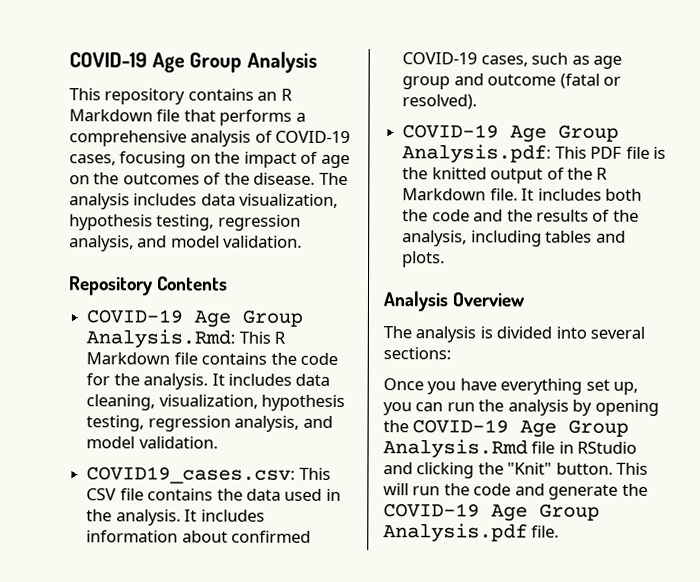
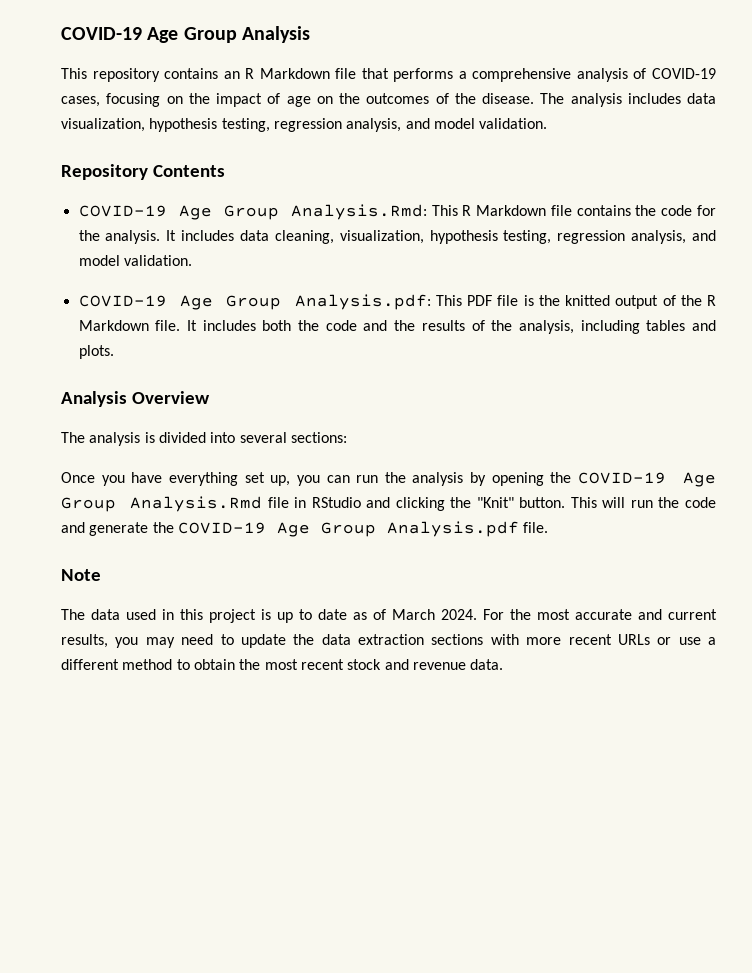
[86,466,331,484] [86,488,341,501] [86,509,265,526] [86,530,312,543] [402,52,622,69] [402,73,621,90] [402,94,478,110] // COVID19_cases.csv: This CSV file contains the data used in the analysis. It includes information about confirmed COVID-19 cases, such as age group and outcome (fatal or resolved). -> (192, 260) none
(560, 531) none -> [61,569,101,581] [61,609,717,623] [61,634,716,648] [61,659,504,670] // Note // The data used in this project is up to date as of March 2024. For the most accurate and current results, you may need to update the data extraction sections with more recent URLs or use a different method to obtain the most recent stock and revenue data.

